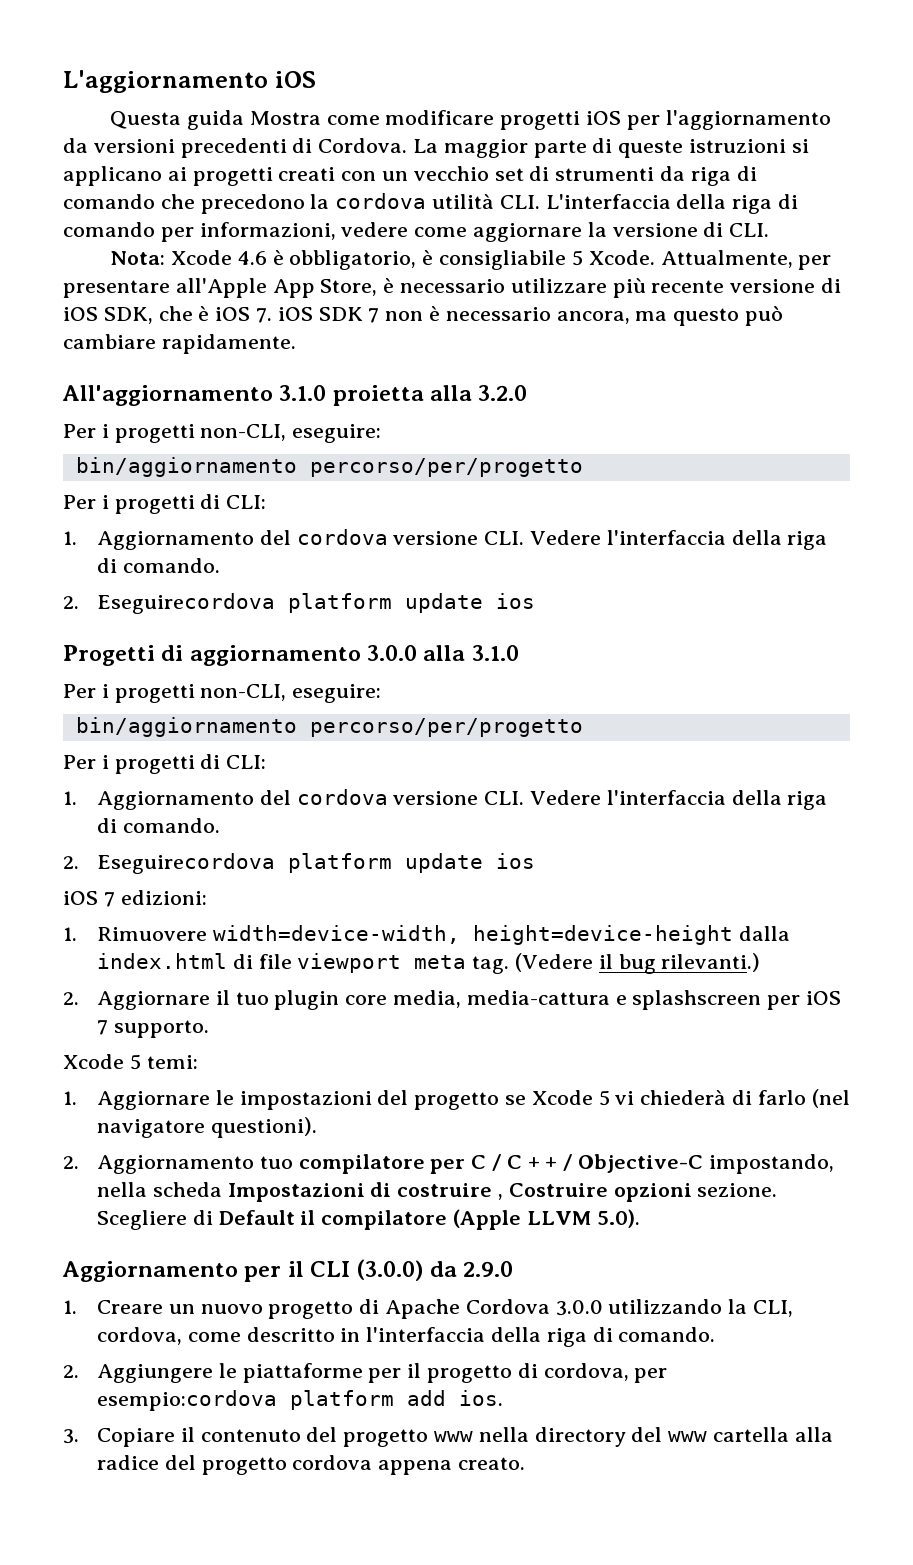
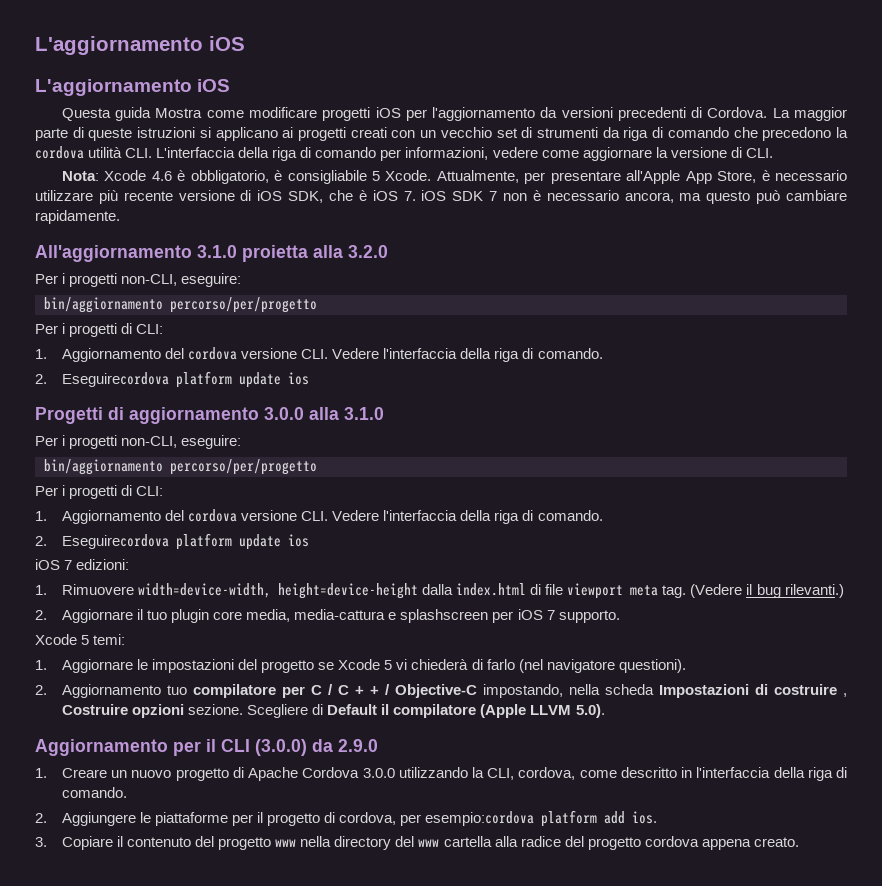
[63,70,316,93] L'aggiornamento iOS -> [35,36,245,55] [35,79,231,96] L'aggiornamento iOS // L'aggiornamento iOS

